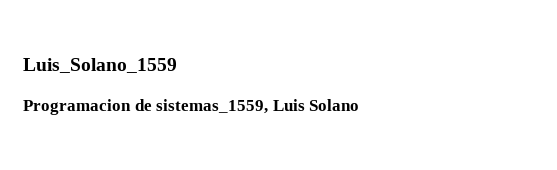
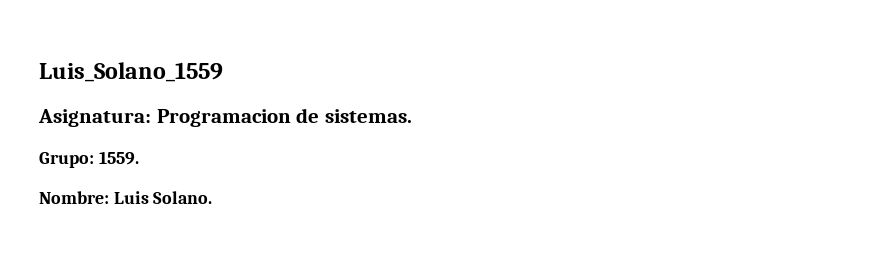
(177, 65) none -> [38,109,151,127] Asignatura:
[156,99,360,114] sistemas_1559, Luis Solano -> [324,109,412,123] [39,151,139,168] [39,191,213,204] sistemas. // Grupo: 1559. // Nombre: Luis Solano.

